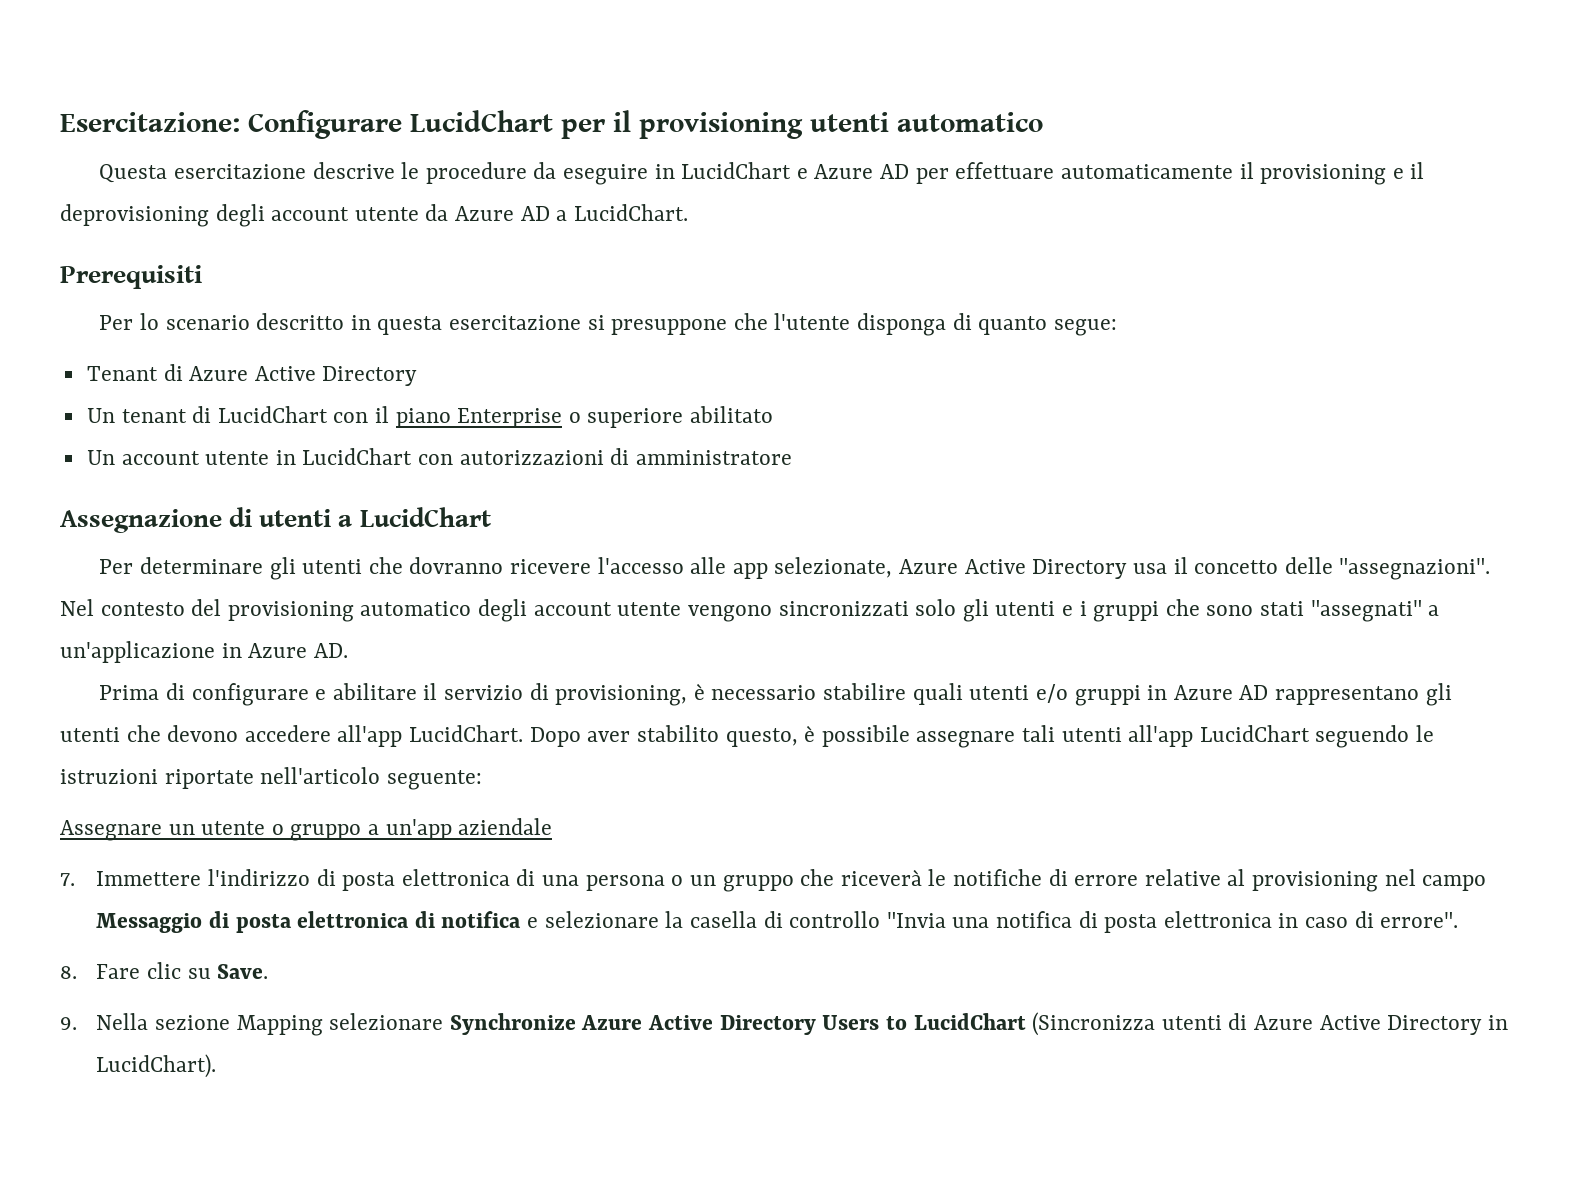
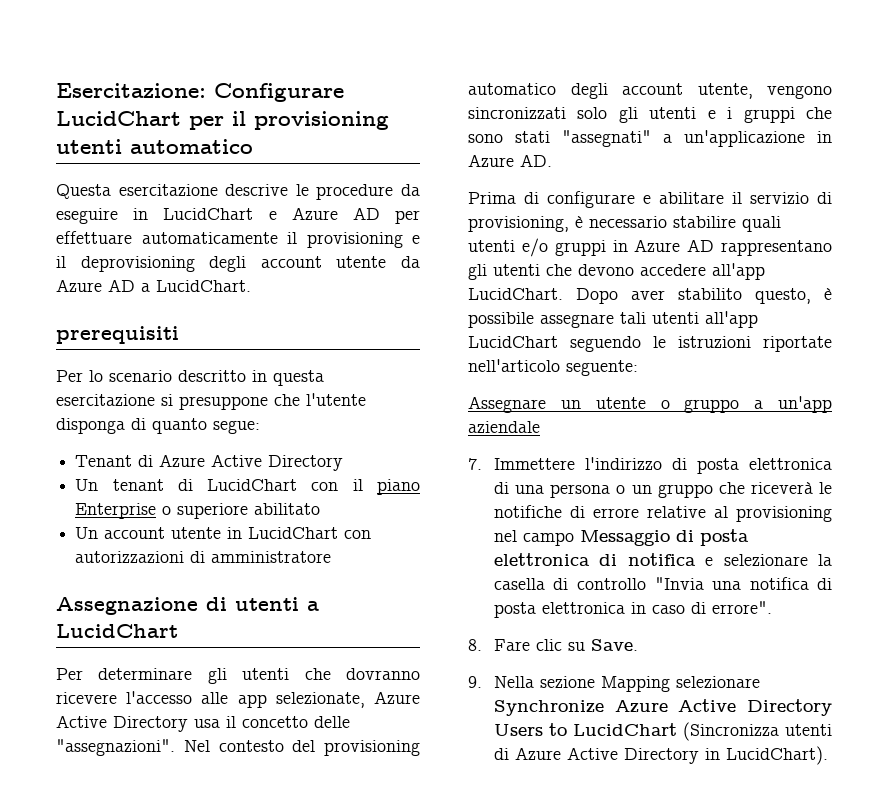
[60,265,202,289] Prerequisiti -> [56,326,179,344] prerequisiti
[617,602,682,616] utente -> [697,83,753,99] utente,

